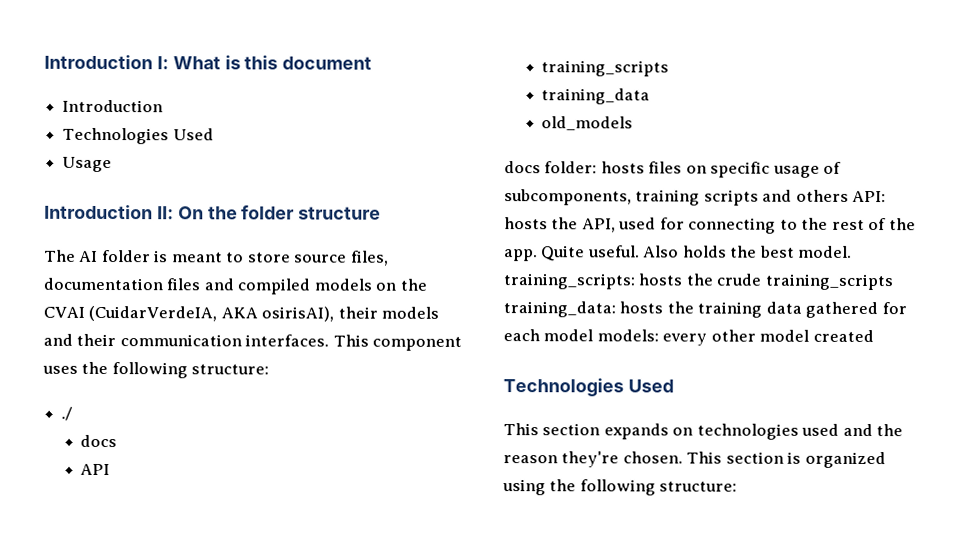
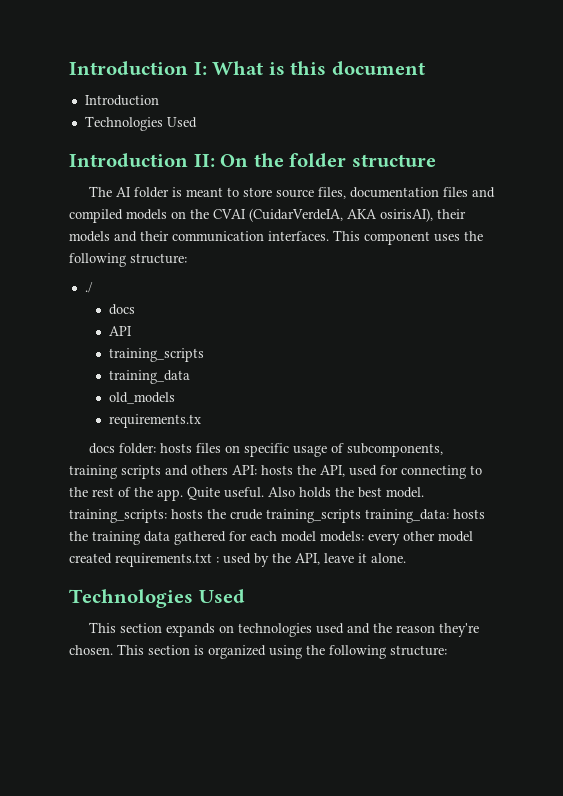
[62,156,113,173] // Usage -> (197, 122) none
(634, 123) none -> [108,414,201,428] // requirements.tx
(874, 336) none -> [115,553,406,567] requirements.txt : used by the API, leave it alone.

